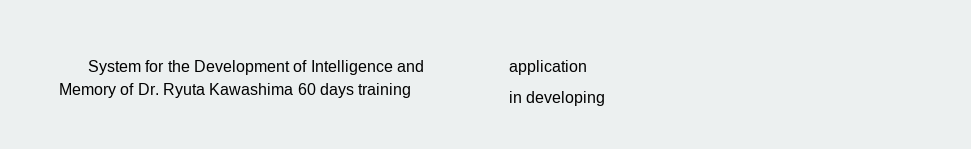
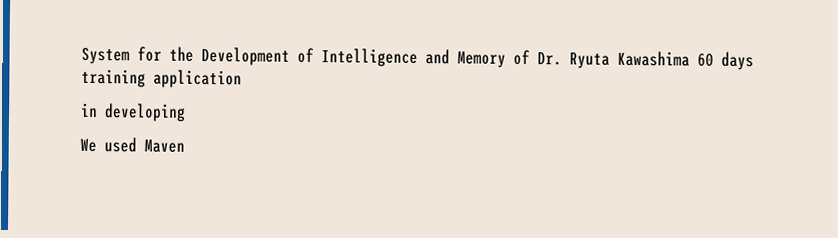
(606, 98) none -> [80,137,185,153] // We used Maven

